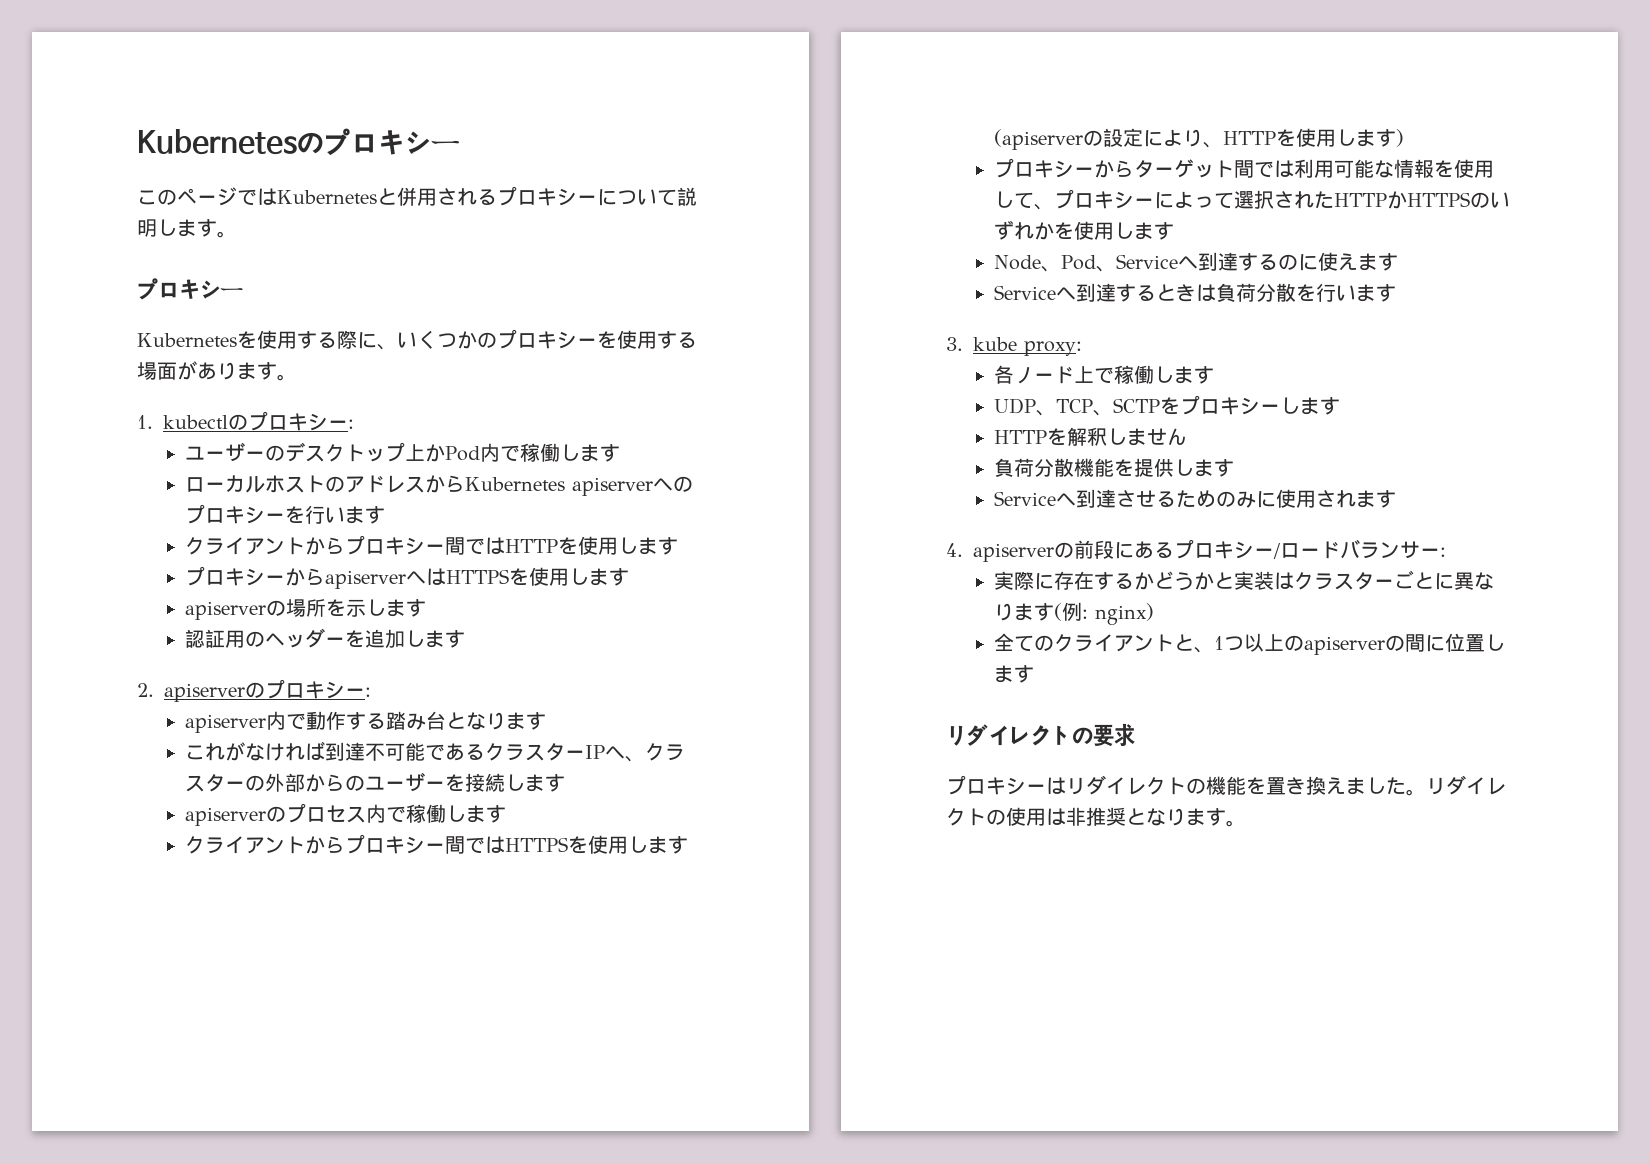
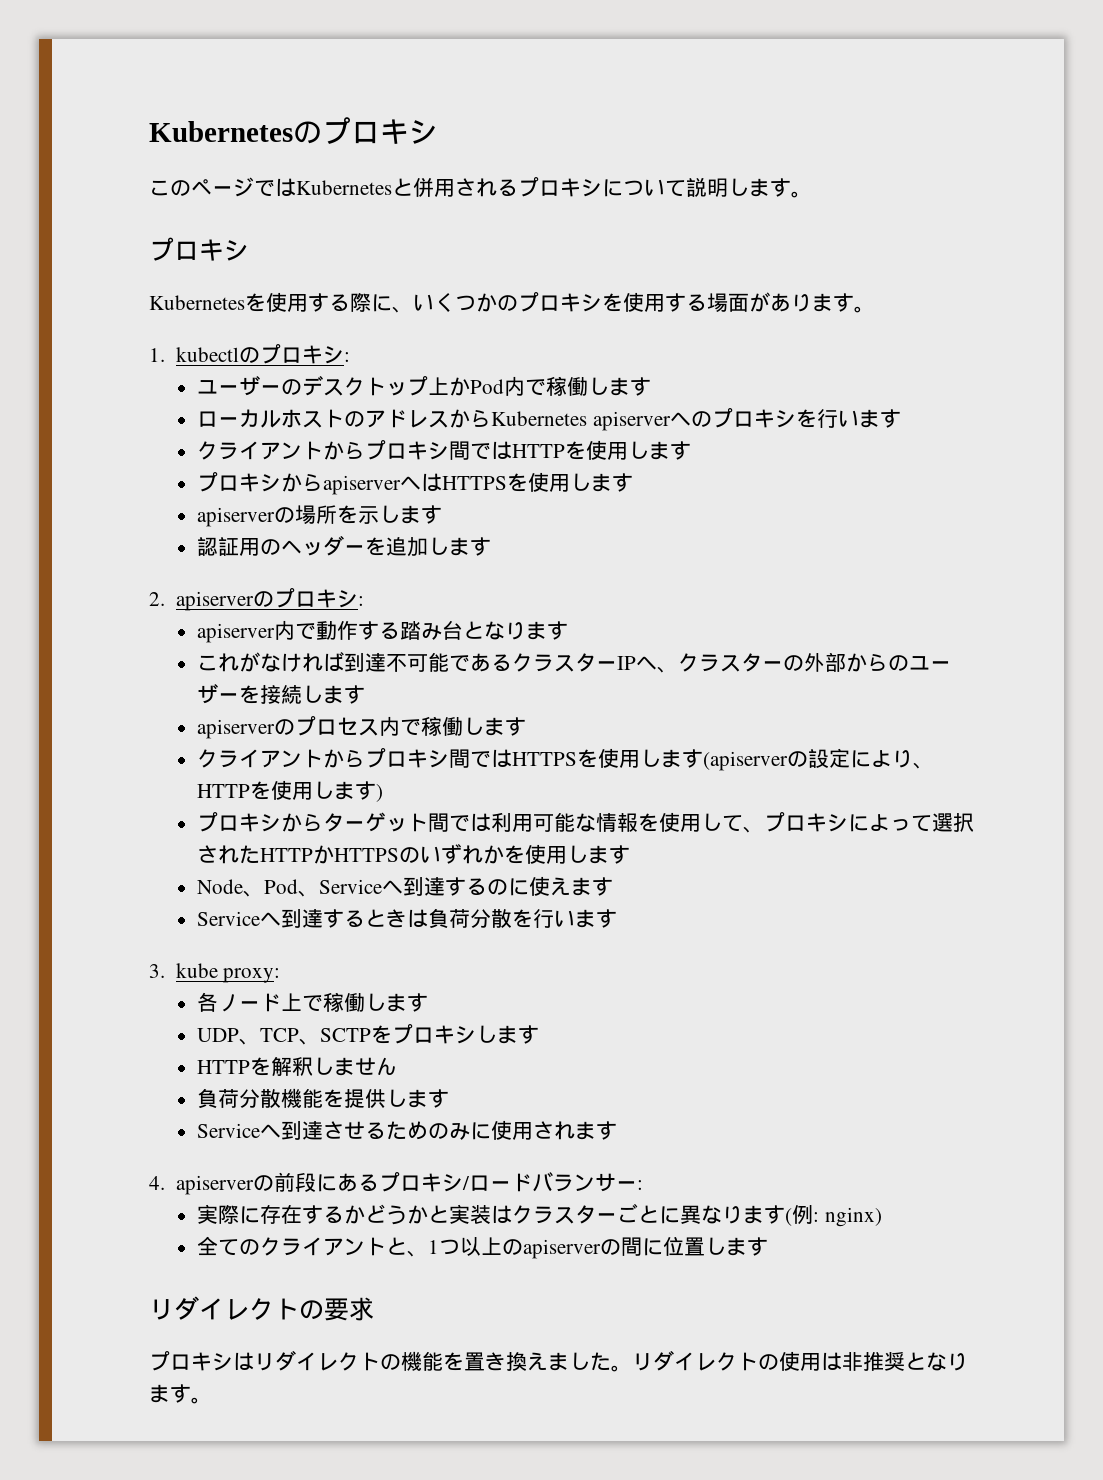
[430,140,459,152] ー -> (438, 132) none
[577,195,597,204] ー -> (602, 188) none
[220,288,243,297] ー -> (249, 250) none
[577,338,597,347] ー -> (602, 303) none
[328,420,348,429] ー -> (344, 355) none
[264,513,285,522] ー -> (796, 419) none
[424,544,445,553] ー -> (450, 451) none
[264,575,285,584] ー -> (282, 483) none
[345,688,365,697] ー -> (358, 599) none
[424,843,445,852] ー -> (450, 759) none
[1073,167,1094,176] ー -> (282, 823) none
[1133,198,1154,207] ー -> (849, 823) none
[1259,404,1280,413] ー -> (477, 1035) none
[1254,548,1274,557] ー -> (463, 1183) none
[1026,784,1046,793] ー -> (233, 1362) none

